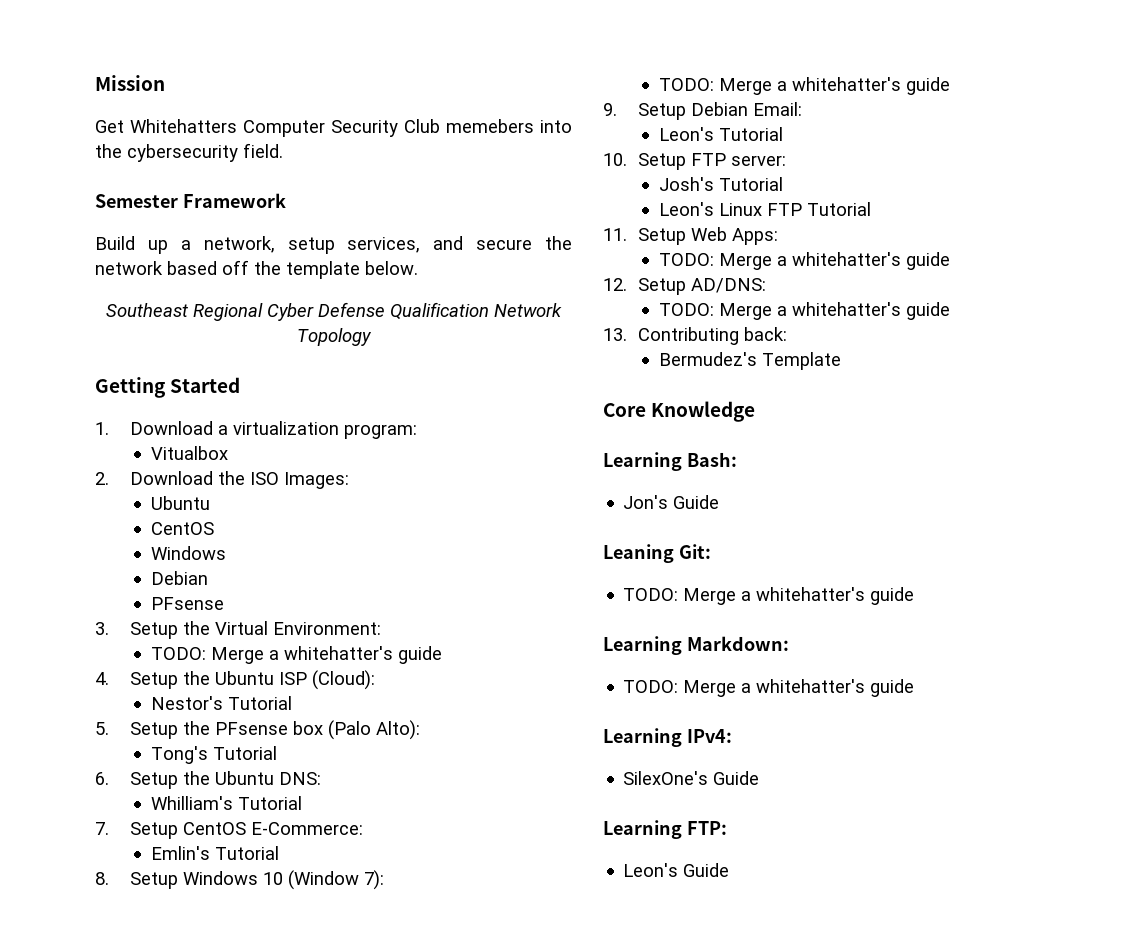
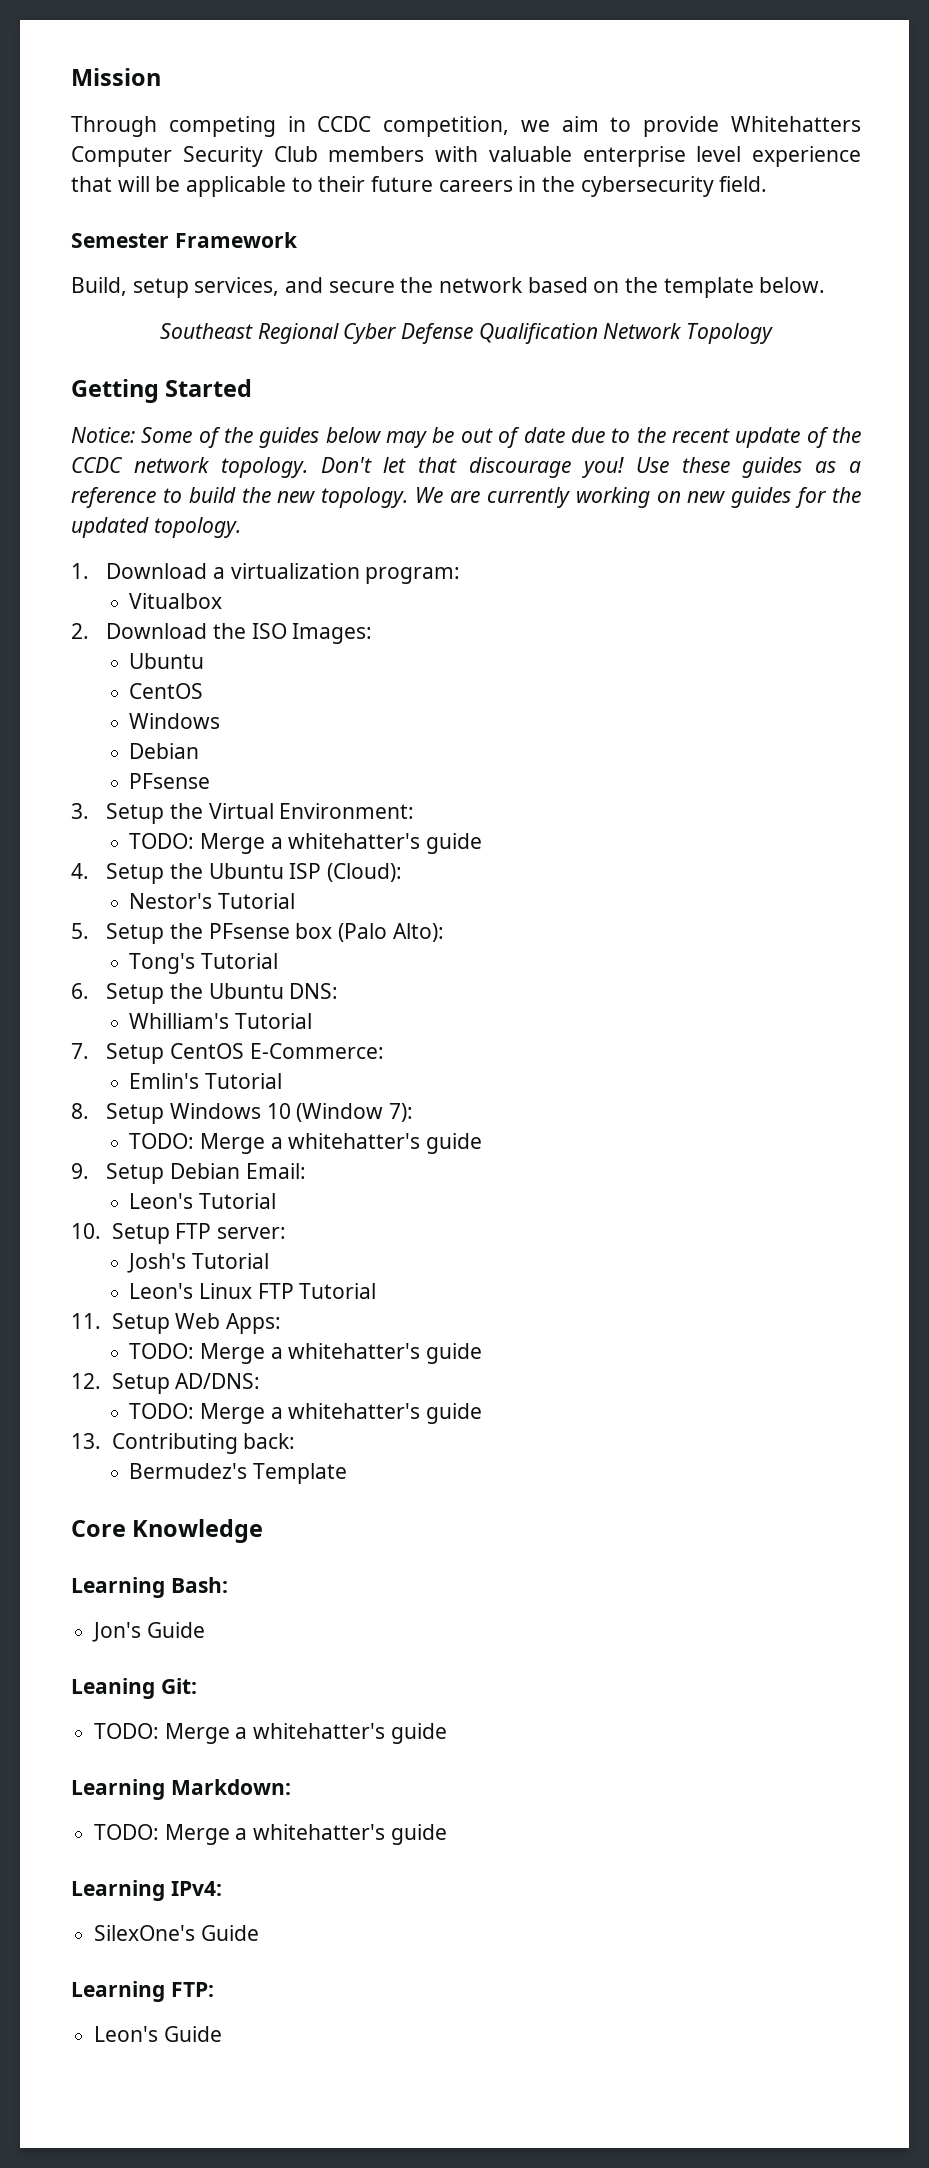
[95,119,572,137] Get Whitehatters Computer Security Club memebers into -> [71,116,862,137] [71,146,861,167] [71,176,537,197] Through competing in CCDC competition, we aim to provide Whitehatters Computer Security Club members with valuable enterprise level experience that will be applicable to their future careers in
[95,236,275,254] Build up a network, -> [71,277,127,296] Build,
[222,260,249,275] off -> [593,281,620,293] on
(241, 385) none -> [71,427,862,448] [71,457,862,478] [71,487,862,508] [71,517,241,538] // Notice: Some of the guides below may be out of date due to the recent update of the CCDC network topology. Don't let that discourage you! Use these guides as a reference to build the new topology. We are currently working on new guides for the updated topology.

